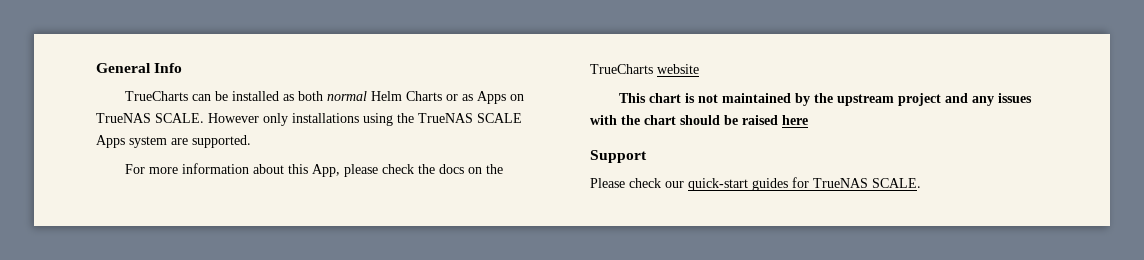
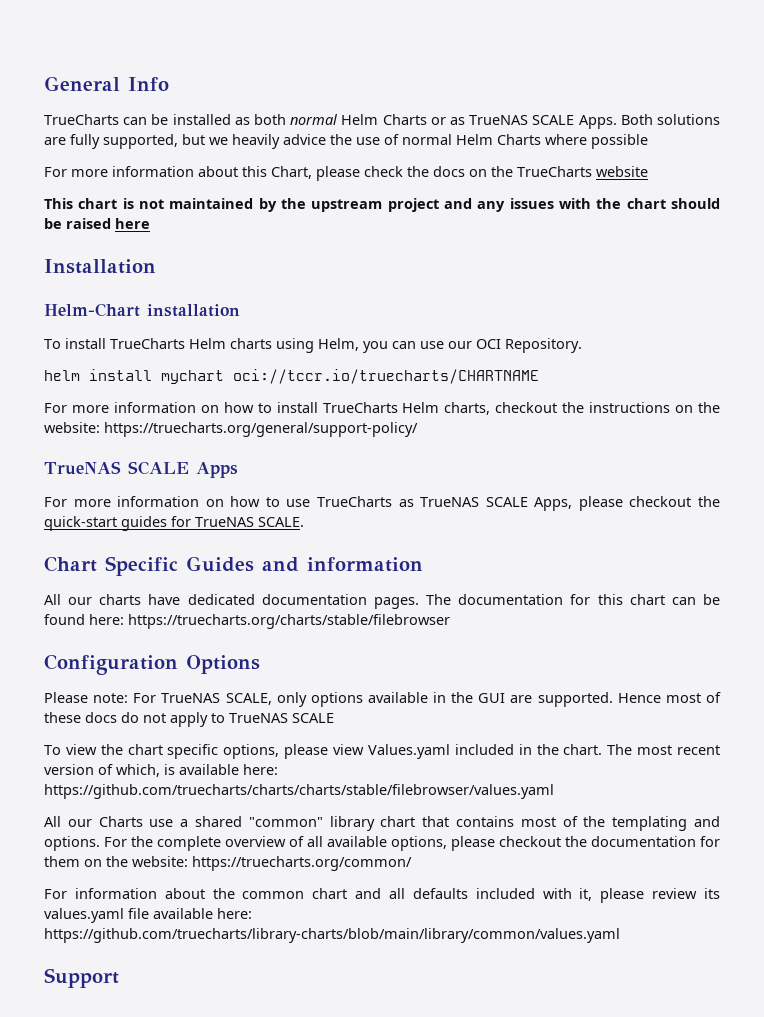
[476,91,524,104] [96,113,522,126] [96,135,251,148] Apps on TrueNAS SCALE. However only installations using the TrueNAS SCALE Apps system are supported. -> [469,114,720,129] [44,134,648,149] TrueNAS SCALE Apps. Both solutions are fully supported, but we heavily advice the use of normal Helm Charts where possible
[311,164,340,177] App, -> [271,166,312,179] Chart,
[590,150,647,163] [590,178,684,188] Support // Please check our -> [44,259,156,274] [44,303,240,317] [44,338,582,353] [44,369,539,384] [44,402,721,415] [44,422,418,437] [44,461,238,478] [44,496,720,511] Installation // Helm-Chart installation // To install TrueCharts Helm charts using Helm, you can use our OCI Repository. // helm install mychart oci://tccr.io/truecharts/CHARTNAME // For more information on how to install TrueCharts Helm charts, checkout the instructions on the website: https://truecharts.org/general/support-policy/ // TrueNAS SCALE Apps // For more information on how to use TrueCharts as TrueNAS SCALE Apps, please checkout the
(921, 183) none -> [44,556,423,576] [44,594,721,609] [44,614,450,629] [44,654,260,675] [44,692,721,707] [44,712,334,727] [44,744,721,759] [44,764,278,777] [44,784,554,799] [44,816,720,831] [44,836,720,851] [44,856,412,871] [44,888,720,903] [44,908,252,923] [44,928,620,943] [44,968,119,988] // Chart Specific Guides and information // All our charts have dedicated documentation pages. The documentation for this chart can be found here: https://truecharts.org/charts/stable/filebrowser // Configuration Options // Please note: For TrueNAS SCALE, only options available in the GUI are supported. Hence most of these docs do not apply to TrueNAS SCALE // To view the chart specific options, please view Values.yaml included in the chart. The most recent version of which, is available here: https://github.com/truecharts/charts/charts/stable/filebrowser/values.yaml // All our Charts use a shared "common" library chart that contains most of the templating and options. For the complete overview of all available options, please checkout the documentation for them on the website: https://truecharts.org/common/ // For information about the common chart and all defaults included with it, please review its values.yaml file available here: https://github.com/truecharts/library-charts/blob/main/library/common/values.yaml // Support

